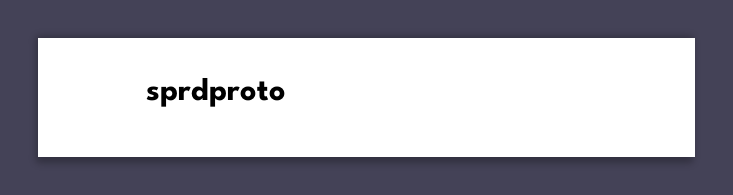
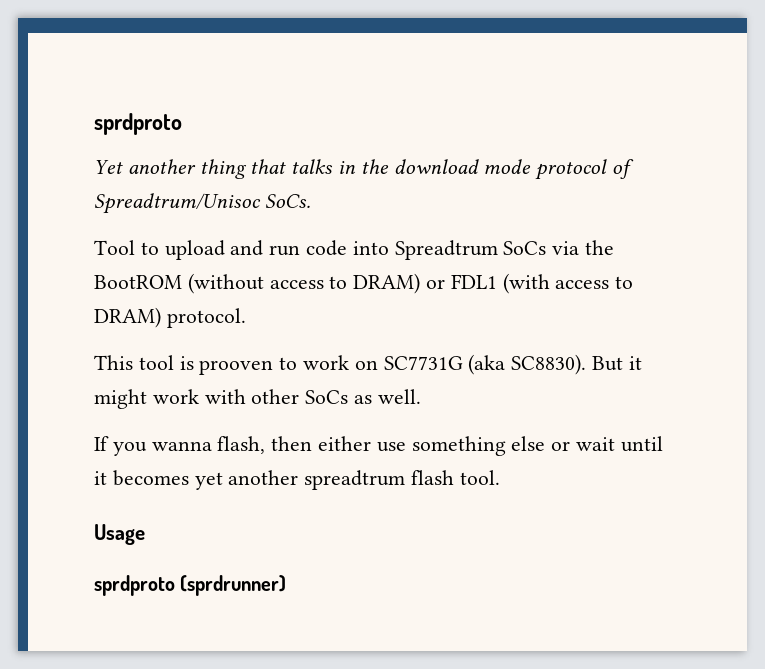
[146,77,286,107] sprdproto -> [94,113,182,135] [94,159,635,180] [94,193,311,214] [94,240,615,260] [94,273,634,294] [94,307,246,328] [94,354,642,375] [94,389,421,409] [94,436,663,456] [94,470,500,490] [94,524,145,545] [94,575,287,596] sprdproto // Yet another thing that talks in the download mode protocol of Spreadtrum/Unisoc SoCs. // Tool to upload and run code into Spreadtrum SoCs via the BootROM (without access to DRAM) or FDL1 (with access to DRAM) protocol. // This tool is prooven to work on SC7731G (aka SC8830). But it might work with other SoCs as well. // If you wanna flash, then either use something else or wait until it becomes yet another spreadtrum flash tool. // Usage // sprdproto (sprdrunner)

